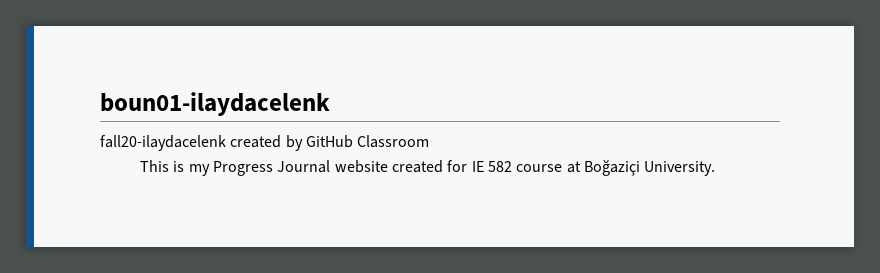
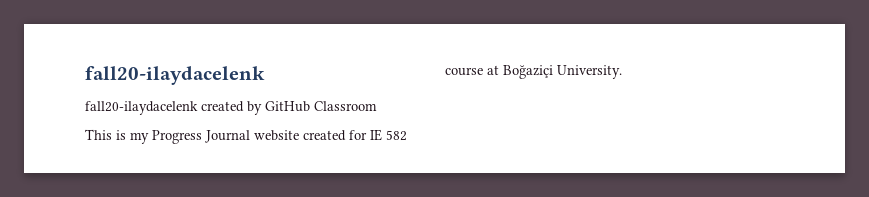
[100,92,330,116] boun01-ilaydacelenk -> [85,66,265,85] fall20-ilaydacelenk

